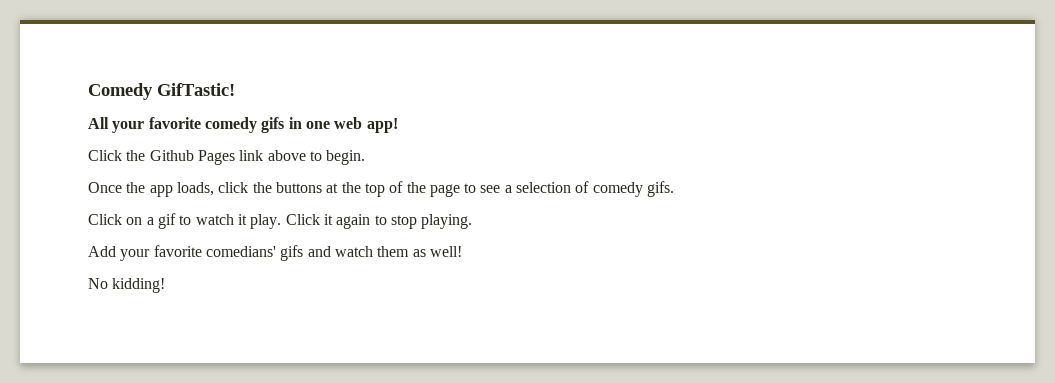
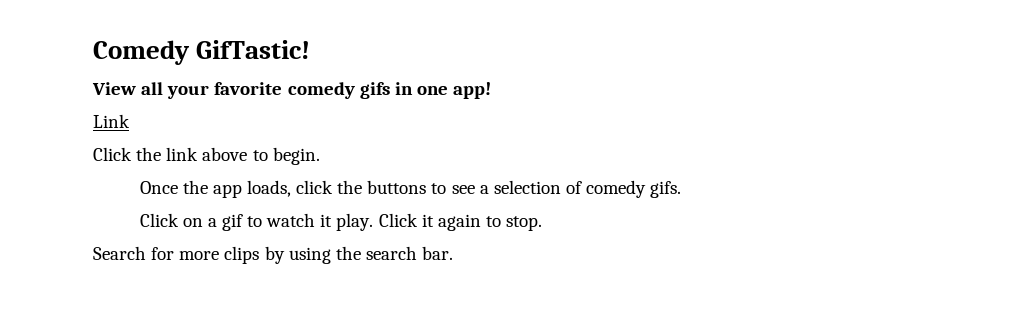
[88,117,109,129] All -> [92,82,164,95] View all
[334,117,363,129] web -> (448, 90) none
(398, 125) none -> [93,114,130,128] // Link
[149,150,235,165] Github Pages -> (162, 154) none
[326,181,460,197] at the top of the page -> (427, 187) none
[390,214,473,229] [88,245,462,261] [88,278,166,293] stop playing. // Add your favorite comedians' gifs and watch them as well! // No kidding! -> [506,216,543,231] [93,246,454,264] stop. // Search for more clips by using the search bar.

